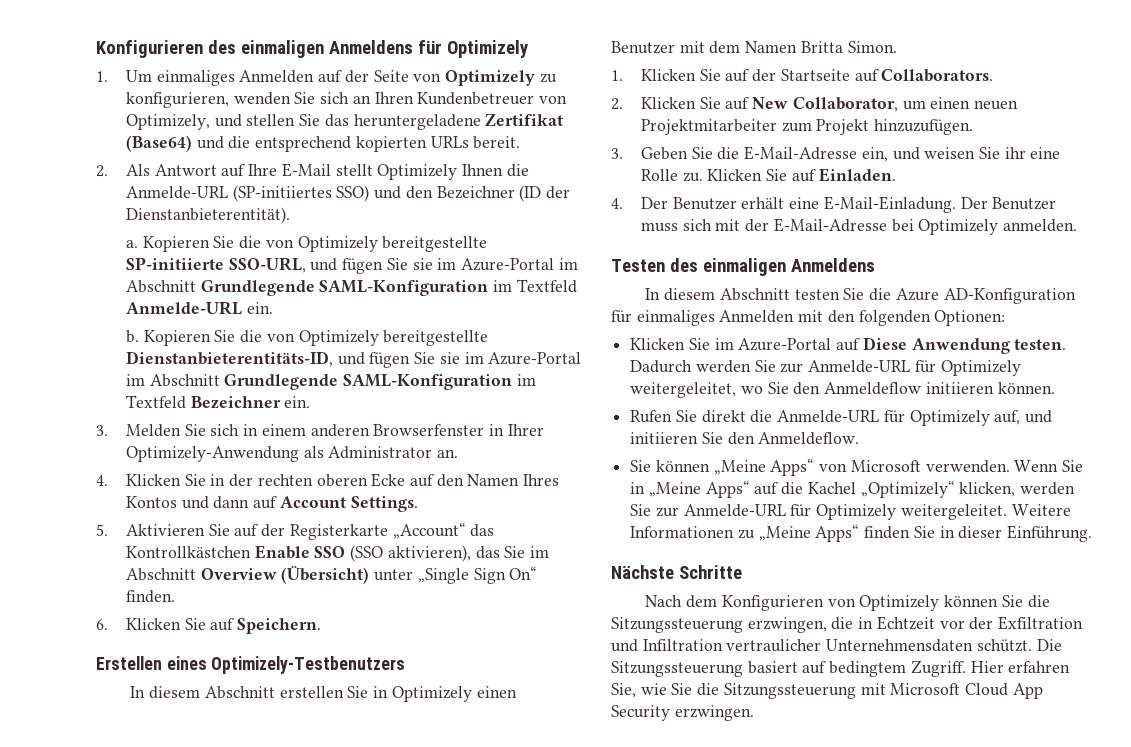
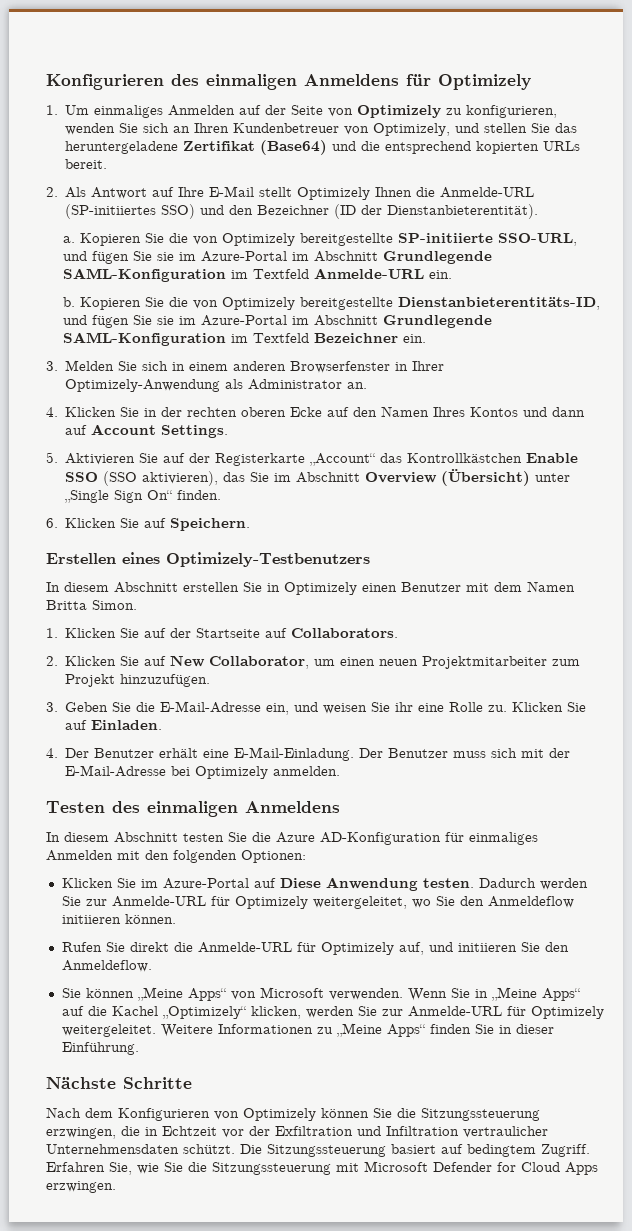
[970,661,1071,673] Hier erfahren -> [46,1162,105,1172] Erfahren
[965,683,1043,699] [611,705,670,721] Cloud App Security -> [433,1162,598,1175] Defender for Cloud Apps

